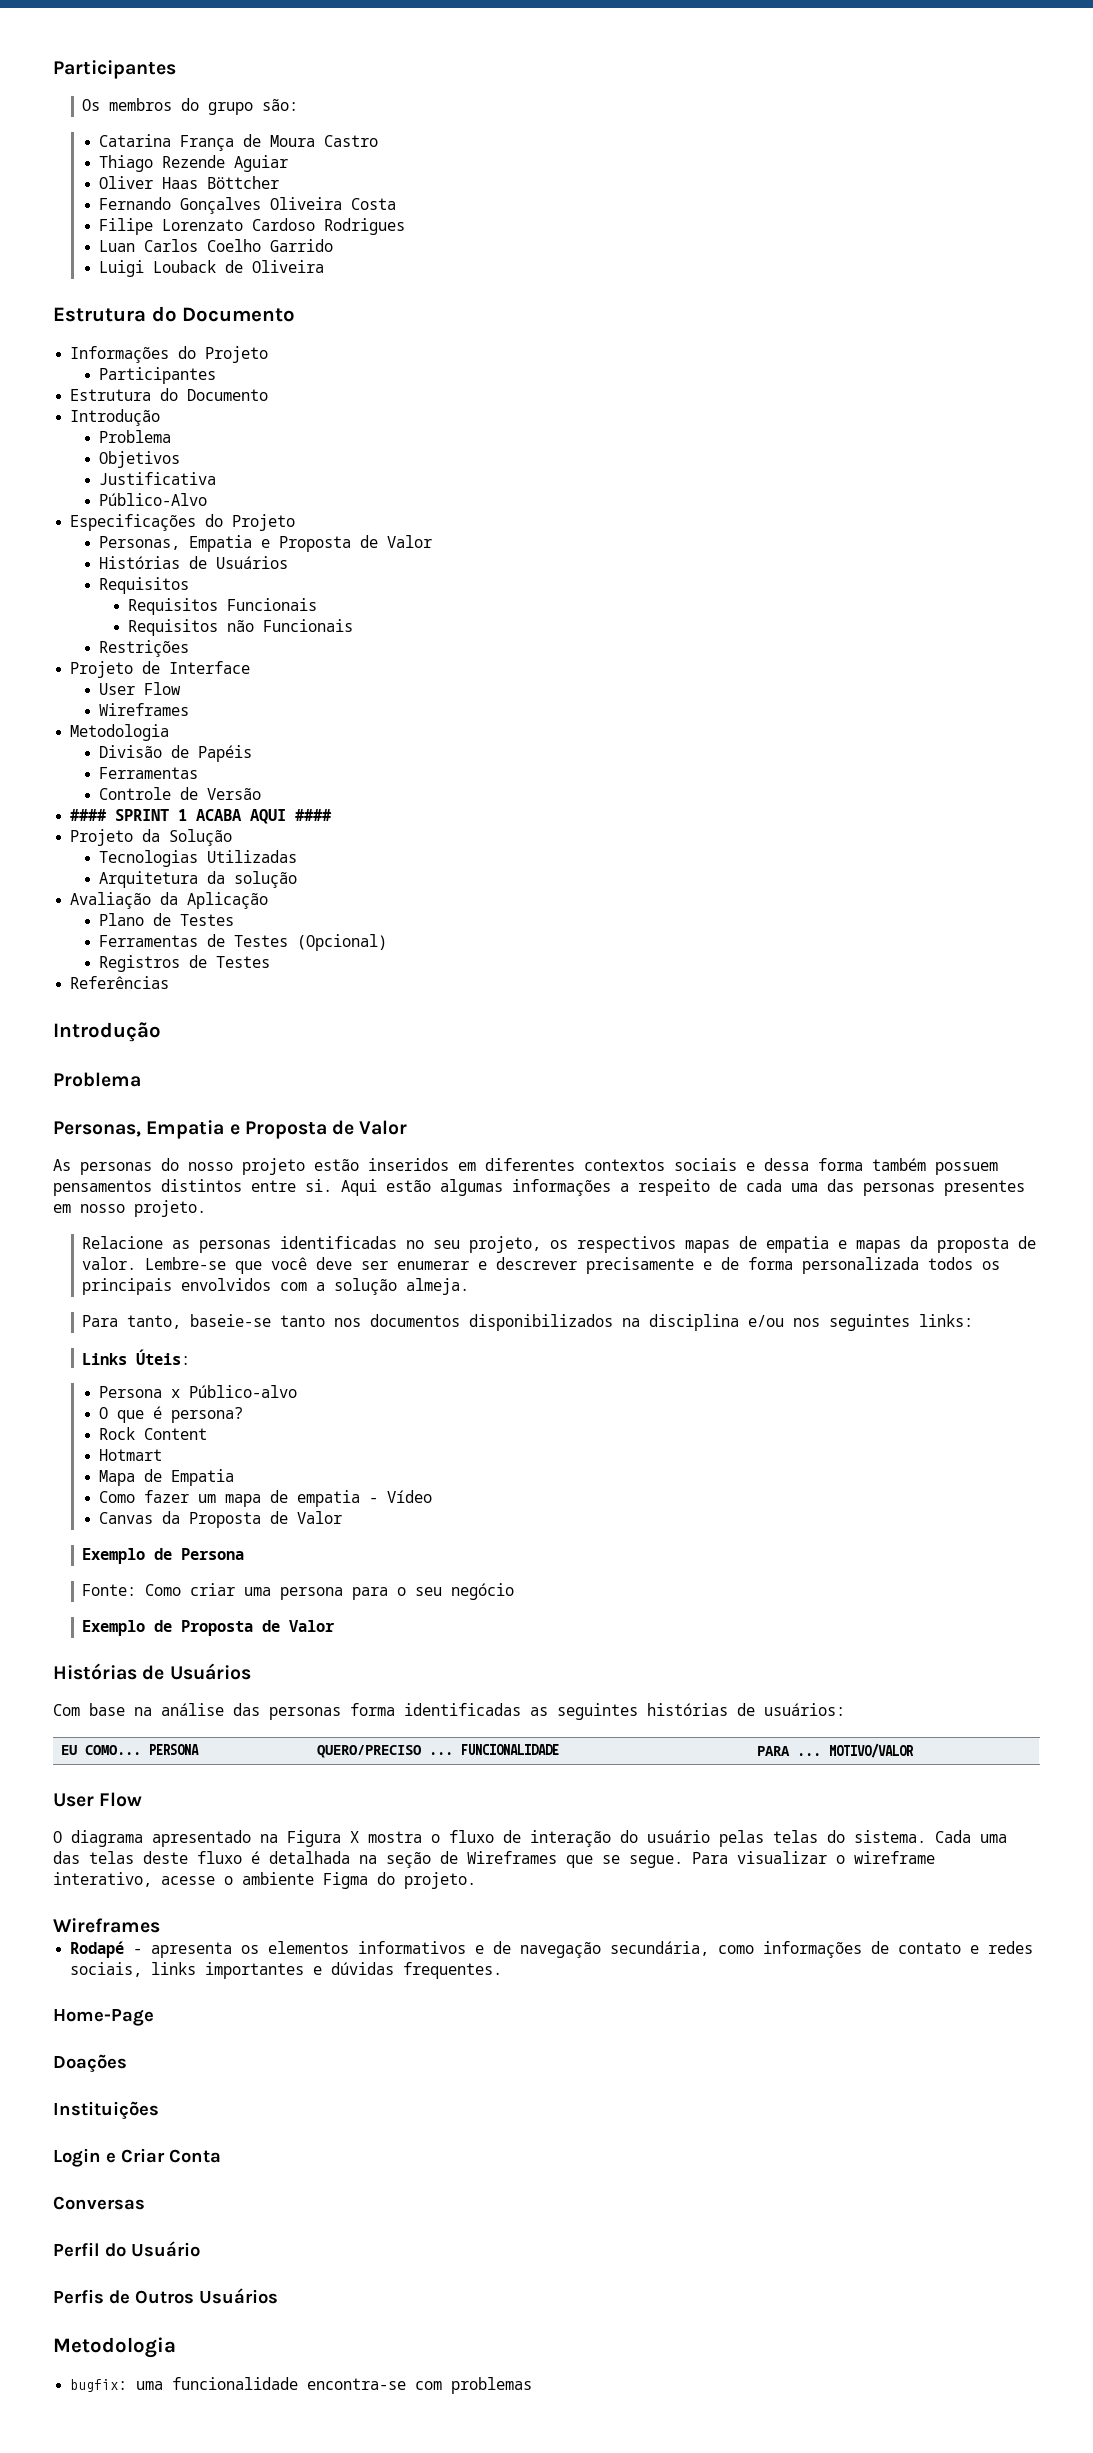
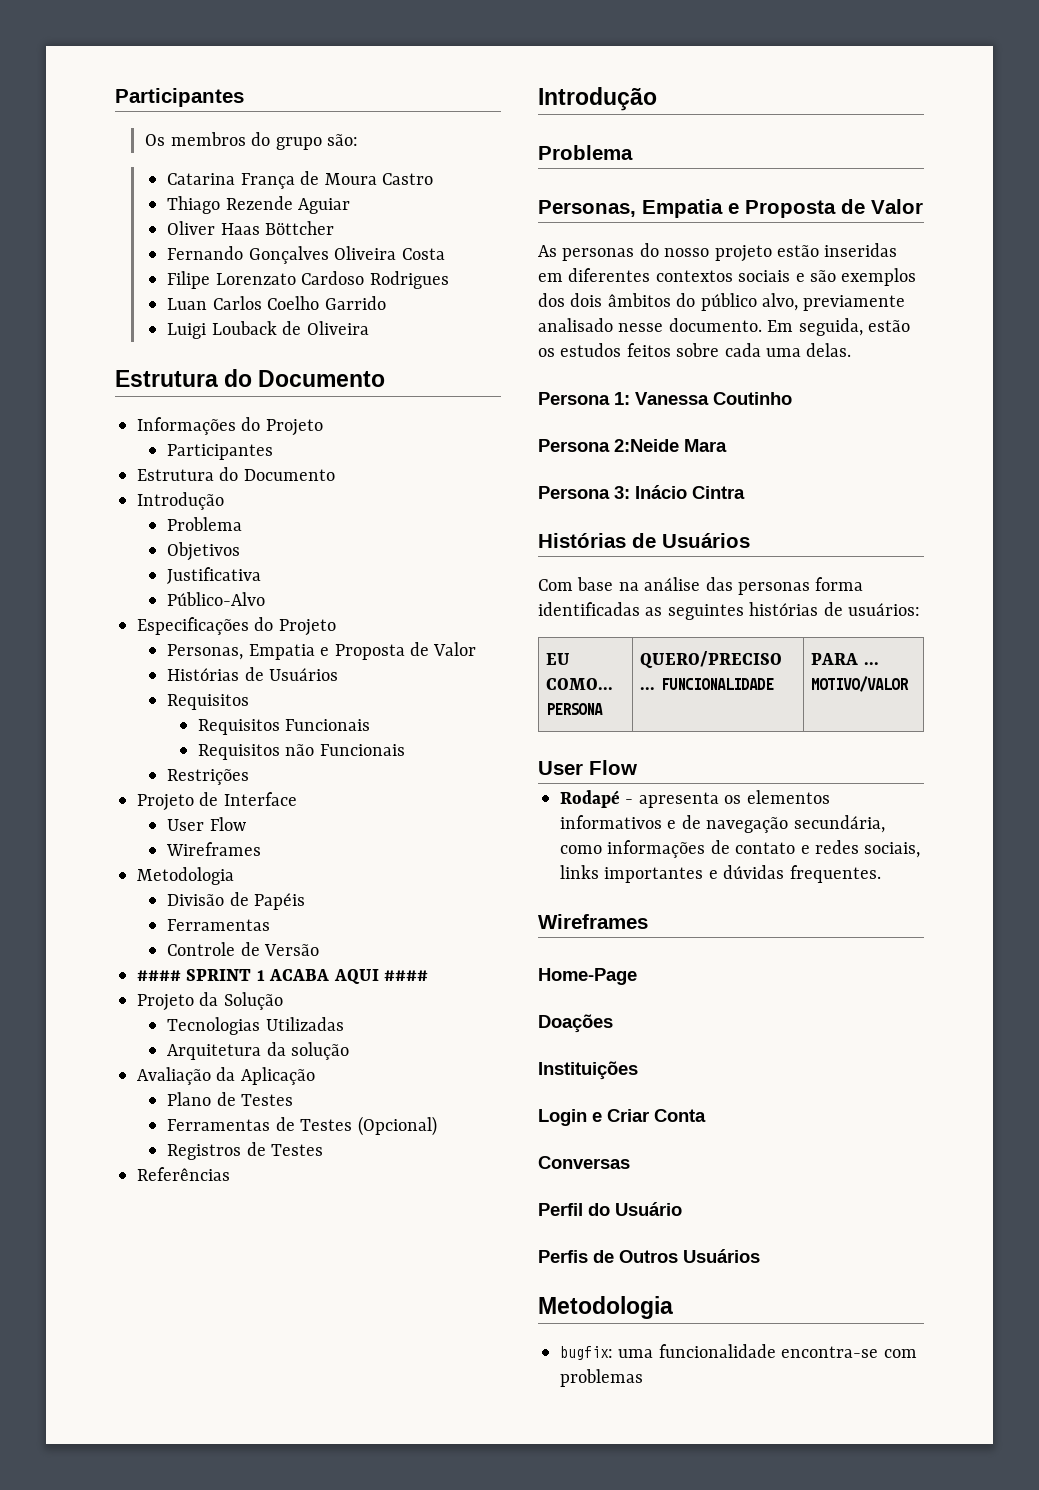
[368,1158,449,1171] inseridos -> [824,243,898,257] inseridas
[764,1158,998,1175] [53,1179,1025,1196] [53,1200,206,1217] [82,1236,1037,1253] [82,1257,1001,1274] [82,1278,470,1295] [82,1314,974,1331] [82,1349,191,1365] [99,1385,298,1398] [99,1406,244,1423] [99,1427,208,1440] [99,1449,163,1461] [99,1469,235,1486] [99,1490,433,1507] [99,1511,343,1528] [82,1548,245,1564] [82,1583,515,1600] [82,1620,336,1636] dessa forma também possuem pensamentos distintos entre si. Aqui estão algumas informações a respeito de cada uma das personas presentes em nosso projeto. // Relacione as personas identificadas no seu projeto, os respectivos mapas de empatia e mapas da proposta de valor. Lembre-se que você deve ser enumerar e descrever precisamente e de forma personalizada todos os principais envolvidos com a solução almeja. // Para tanto, baseie-se tanto nos documentos disponibilizados na disciplina e/ou nos seguintes links: // Links Úteis: // Persona x Público-alvo // O que é persona? // Rock Content // Hotmart // Mapa de Empatia // Como fazer um mapa de empatia - Vídeo // Canvas da Proposta de Valor // Exemplo de Persona // Fonte: Como criar uma persona para o seu negócio // Exemplo de Proposta de Valor -> [810,268,917,286] [538,293,906,311] [538,318,910,336] [538,343,852,357] [538,392,792,405] [538,439,727,452] [538,485,745,499] são exemplos dos dois âmbitos do público alvo, previamente analisado nesse documento. Em seguida, estão os estudos feitos sobre cada uma delas. // Persona 1: Vanessa Coutinho // Persona 2:Neide Mara // Persona 3: Inácio Cintra
[53,1830,1007,1847] [53,1851,935,1868] [53,1872,476,1889] [53,1918,160,1933] // O diagrama apresentado na Figura X mostra o fluxo de interação do usuário pelas telas do sistema. Cada uma das telas deste fluxo é detalhada na seção de Wireframes que se segue. Para visualizar o wireframe interativo, acesse o ambiente Figma do projeto. // Wireframes -> (637, 767) none
(503, 1970) none -> [538,914,648,929] // Wireframes

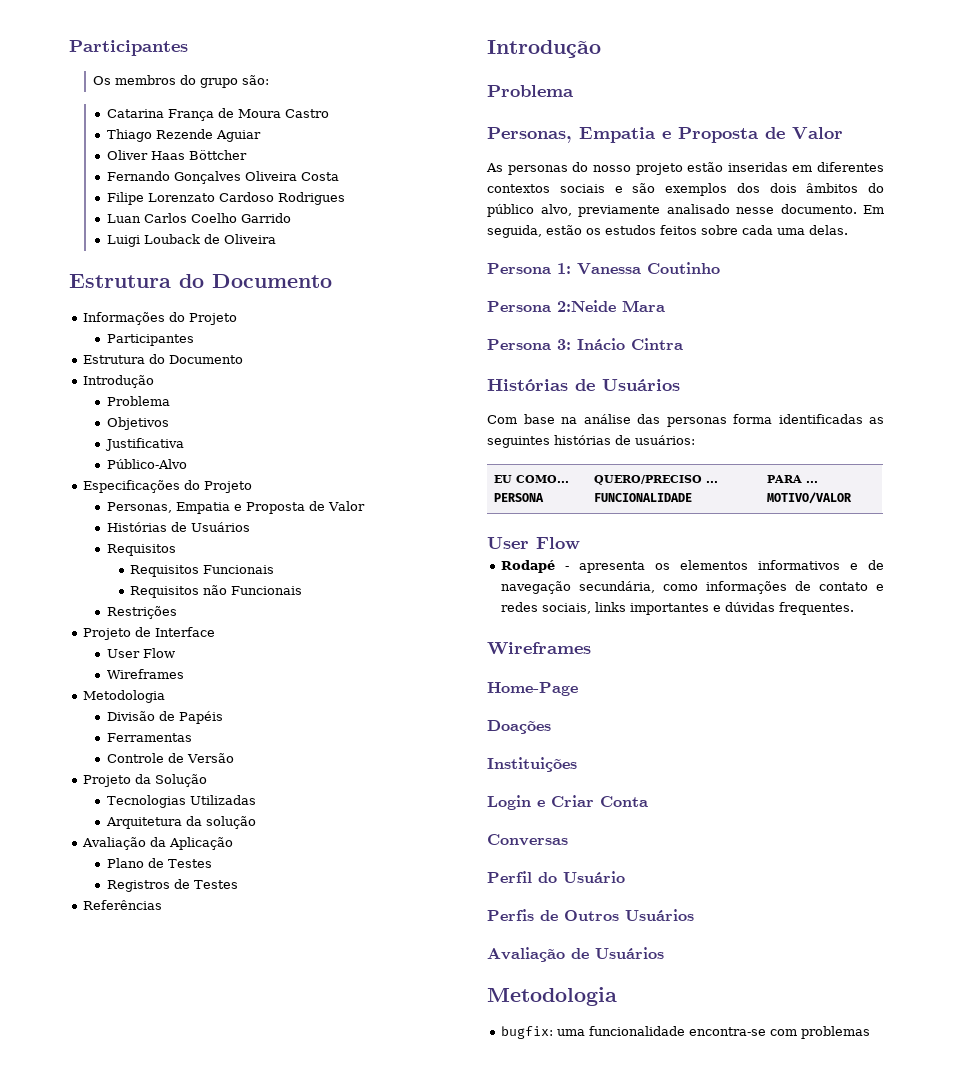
[137,969,428,984] // #### SPRINT 1 ACABA AQUI #### -> (234, 758) none
[167,1116,437,1136] // Ferramentas de Testes (Opcional) -> (212, 863) none
(760, 1256) none -> [487,947,664,962] // Avaliação de Usuários

